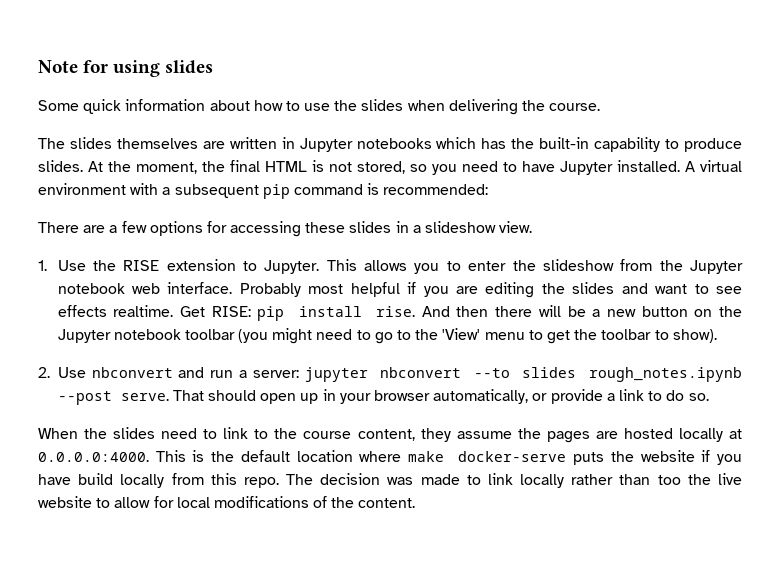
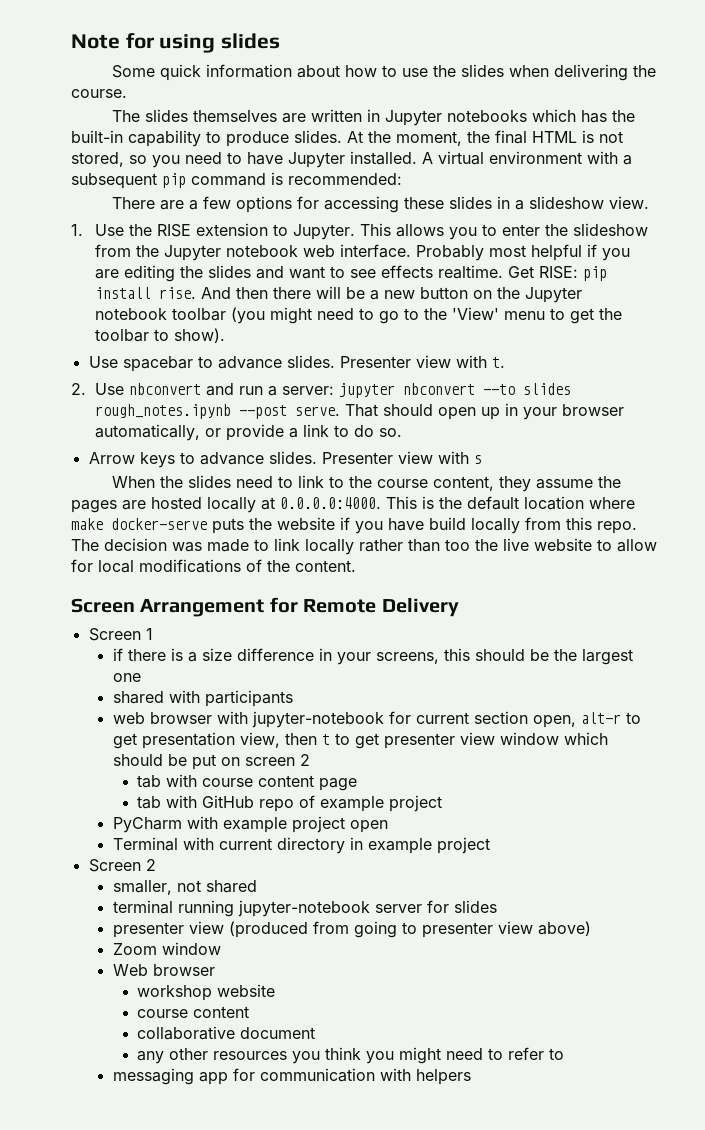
(717, 336) none -> [88,355,505,372] // Use spacebar to advance slides. Presenter view with t.
(709, 397) none -> [88,451,482,468] // Arrow keys to advance slides. Presenter view with s
(416, 503) none -> [71,597,459,617] [88,628,153,641] [112,648,633,665] [112,673,141,682] [112,690,293,707] [112,711,641,728] [112,732,608,749] [112,754,310,770] [137,774,358,791] [137,795,443,812] [112,816,388,833] [112,837,490,854] [88,859,156,872] [112,880,257,895] [112,900,497,917] [112,921,591,938] [112,942,221,955] [112,964,215,976] [137,984,276,1001] [137,1006,250,1018] [137,1026,316,1040] [137,1047,565,1064] [112,1068,471,1085] // Screen Arrangement for Remote Delivery // Screen 1 // if there is a size difference in your screens, this should be the largest one // shared with participants // web browser with jupyter-notebook for current section open, alt-r to get presentation view, then t to get presenter view window which should be put on screen 2 // tab with course content page // tab with GitHub repo of example project // PyCharm with example project open // Terminal with current directory in example project // Screen 2 // smaller, not shared // terminal running jupyter-notebook server for slides // presenter view (produced from going to presenter view above) // Zoom window // Web browser // workshop website // course content // collaborative document // any other resources you think you might need to refer to // messaging app for communication with helpers

